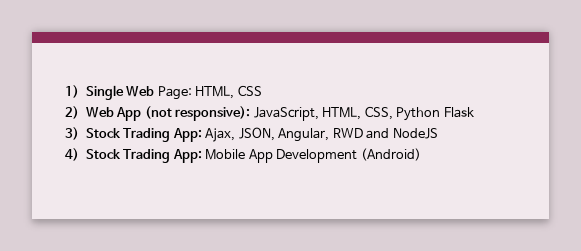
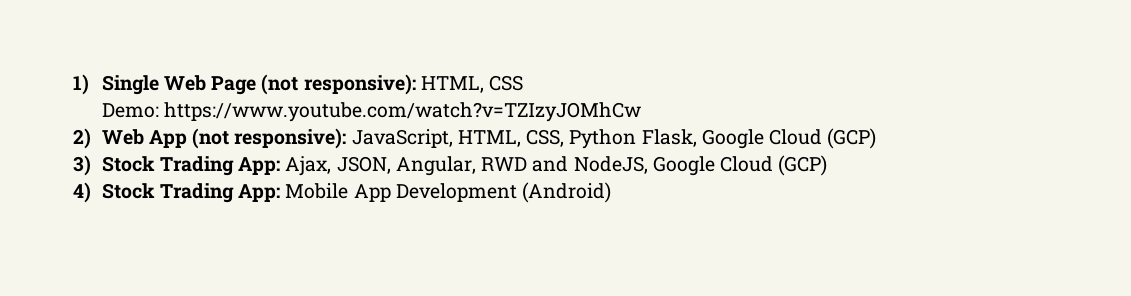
[157,86,192,100] Page: -> [211,74,416,95] Page (not responsive):
(262, 90) none -> [101,102,641,122] // Demo: https://www.youtube.com/watch?v=TZIzyJOMhCw
[443,107,474,118] Flask -> [641,128,877,149] Flask, Google Cloud (GCP)
[392,128,438,139] NodeJS -> [573,155,828,176] NodeJS, Google Cloud (GCP)

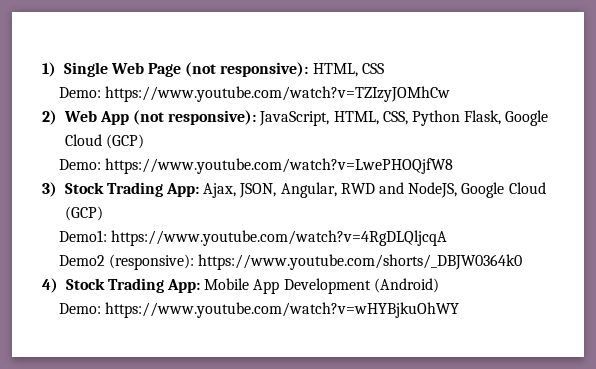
(877, 138) none -> [59,158,454,174] // Demo: https://www.youtube.com/watch?v=LwePHOQjfW8
(828, 165) none -> [59,230,448,246] [59,254,523,270] // Demo1: https://www.youtube.com/watch?v=4RgDLQljcqA // Demo2 (responsive): https://www.youtube.com/shorts/_DBJW0364k0
(612, 192) none -> [59,302,460,318] // Demo: https://www.youtube.com/watch?v=wHYBjkuOhWY

